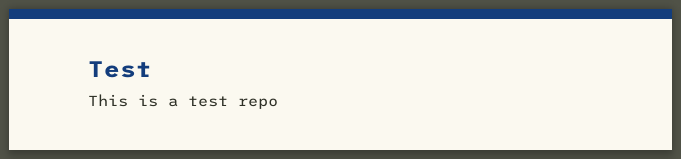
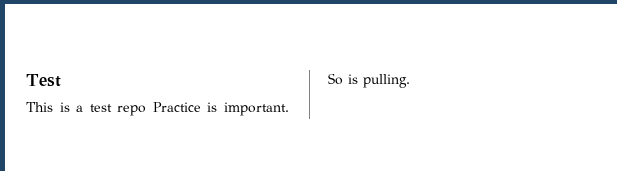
(278, 103) none -> [152,102,289,116] [328,73,410,88] Practice is important. So is pulling.

